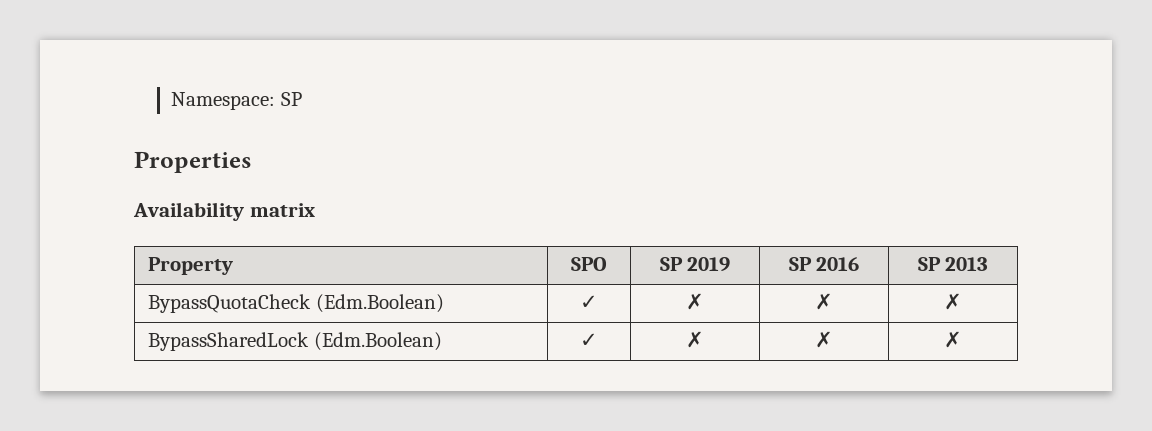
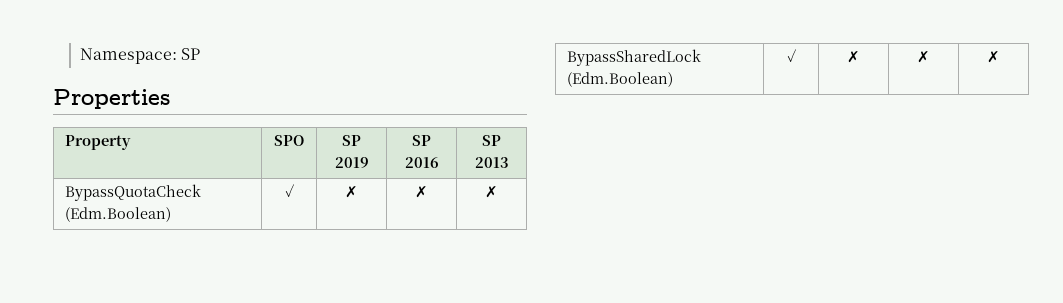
[133,202,315,221] // Availability matrix -> (170, 99) none

